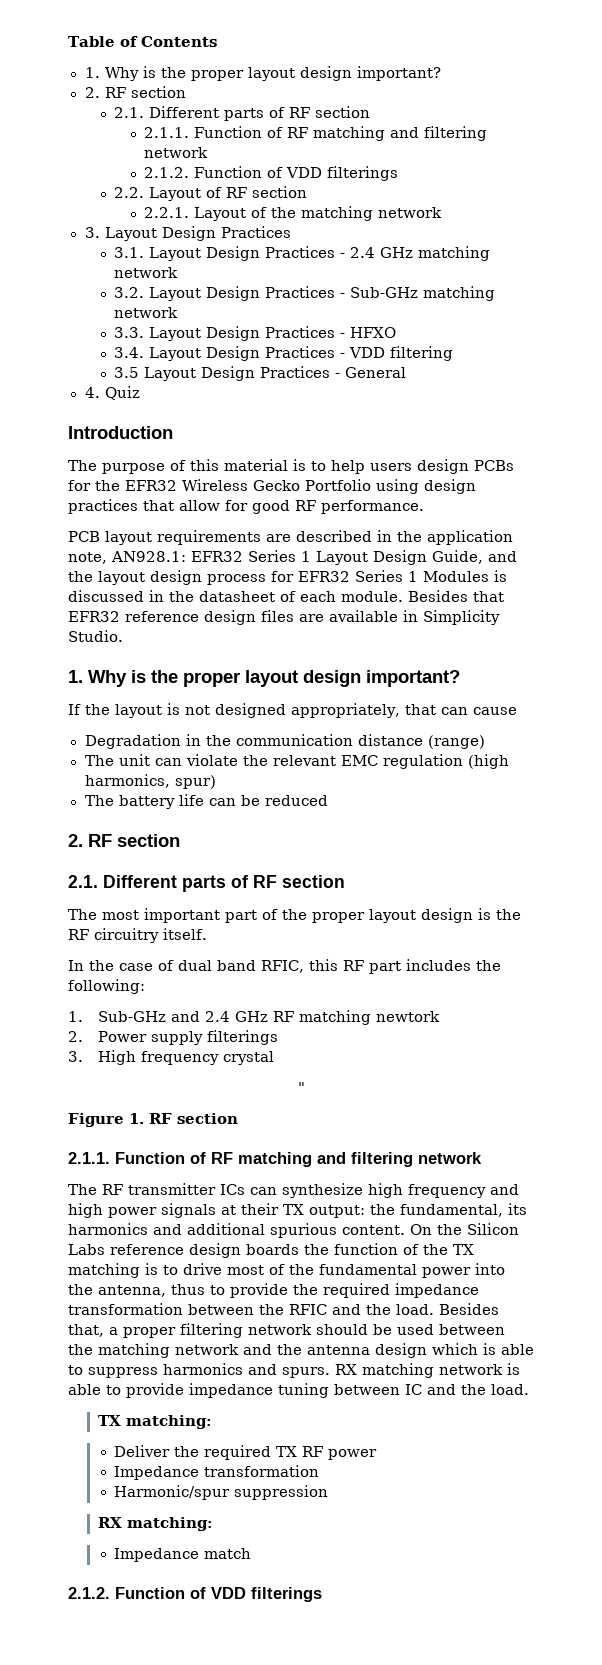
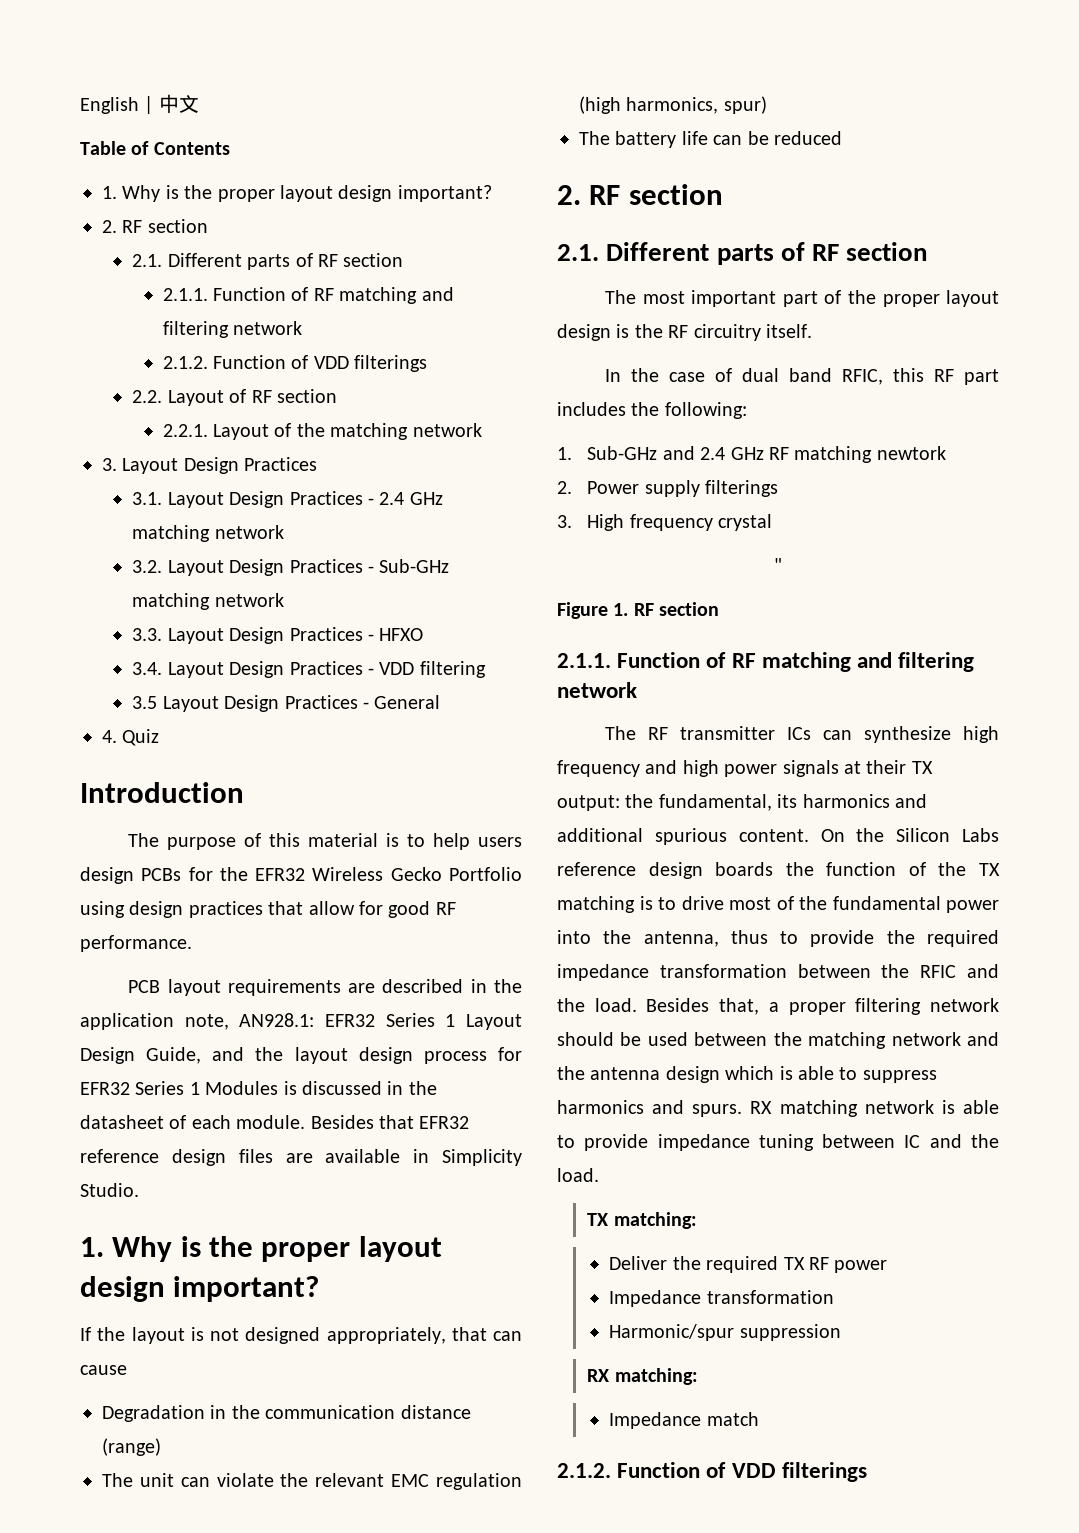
(68, 41) none -> [80,94,199,114] English | 中文 //

